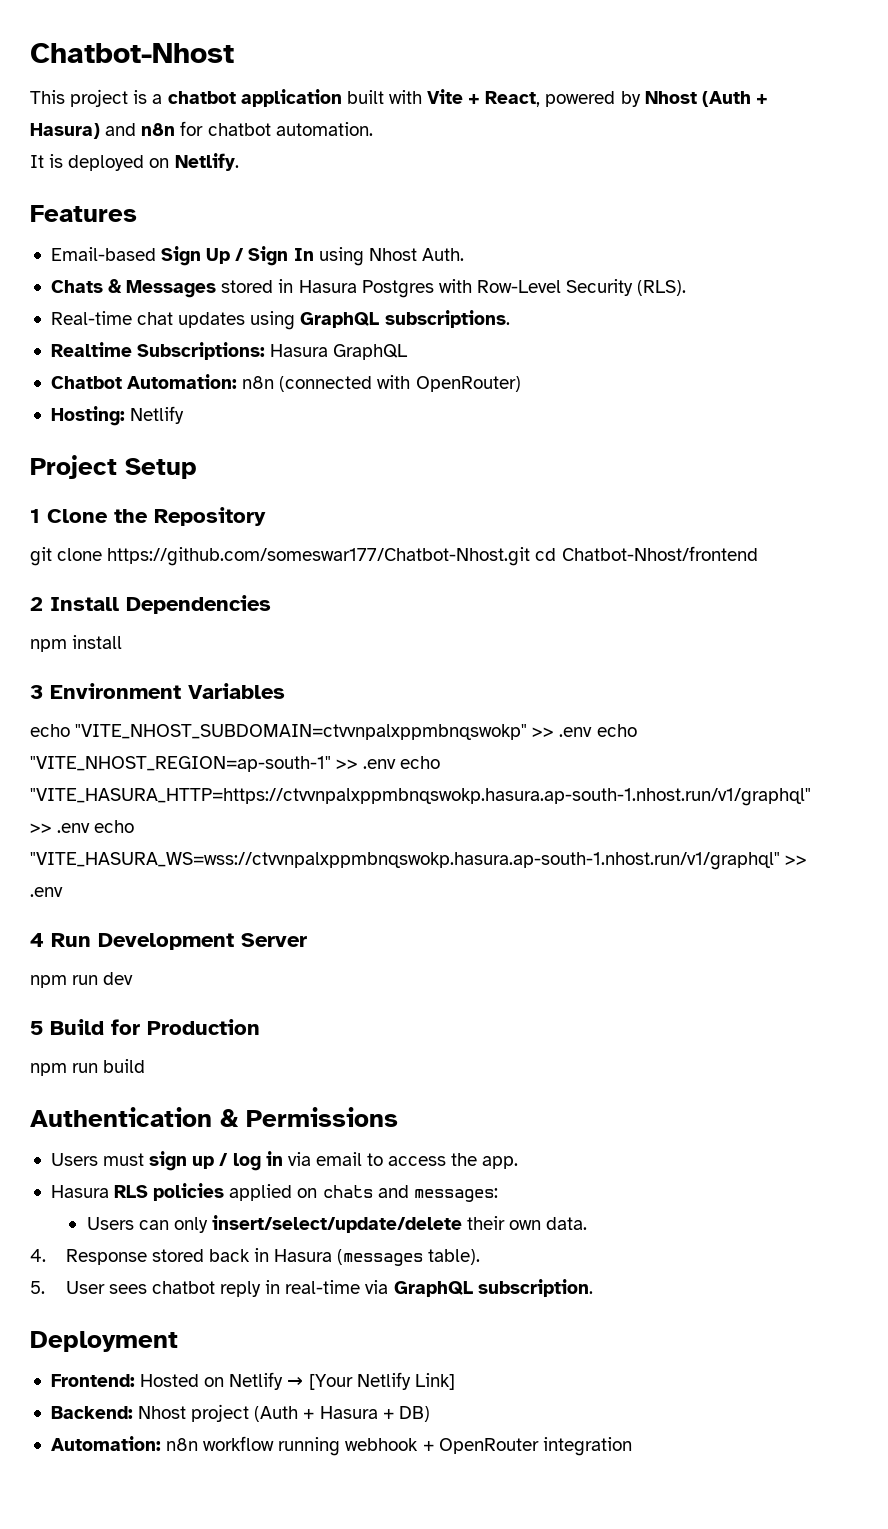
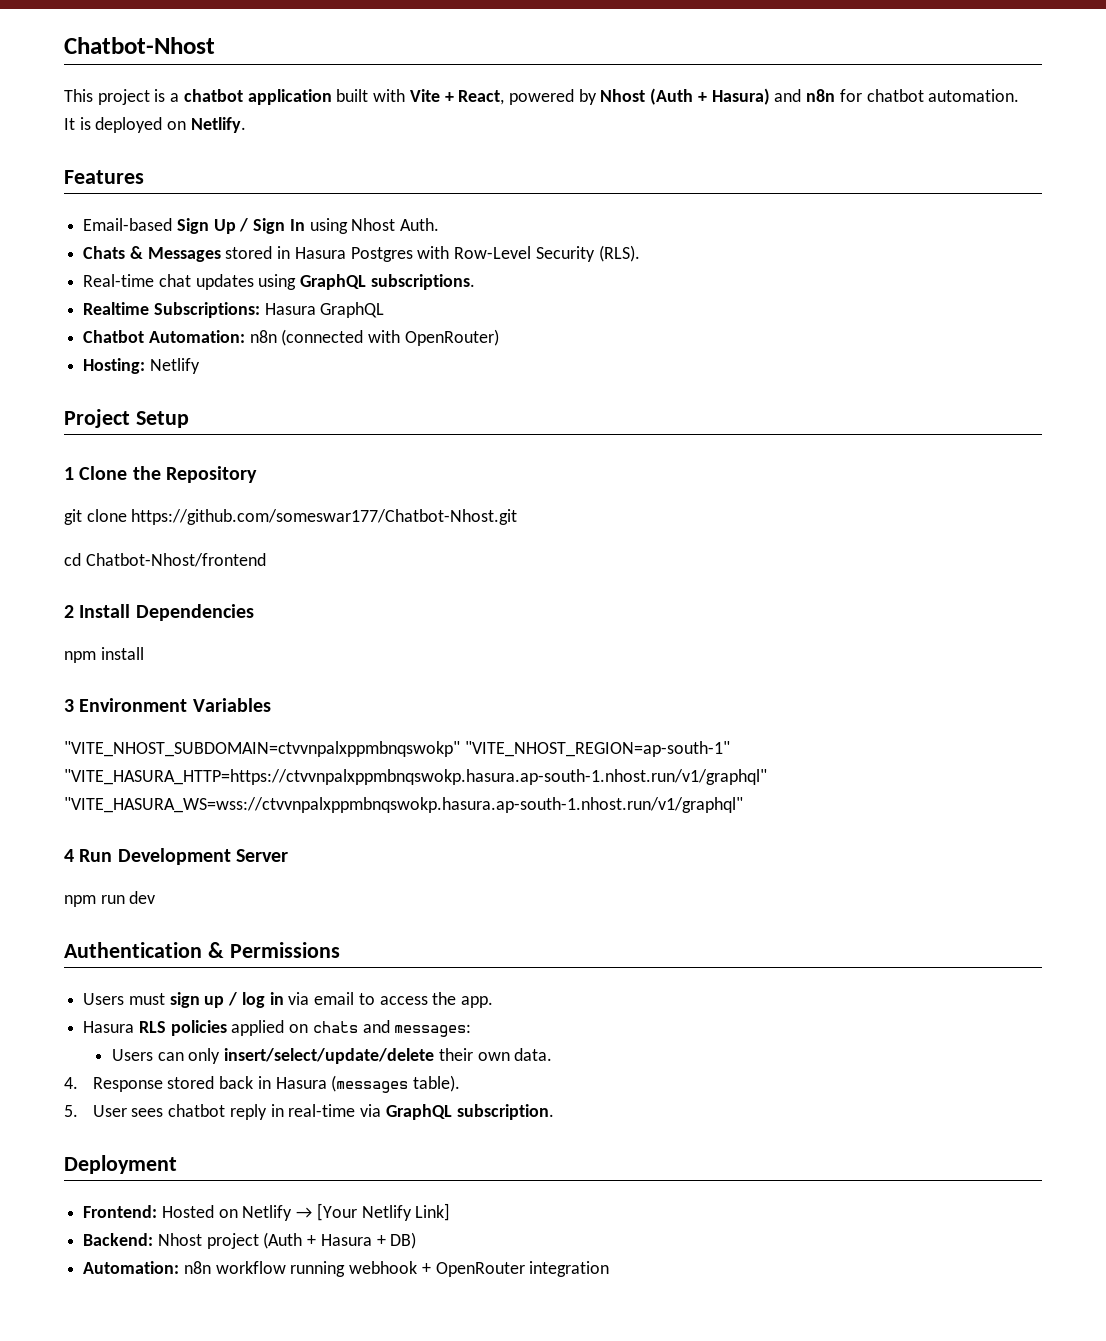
(531, 556) none -> (518, 517) //
[30,724,637,740] [30,756,441,772] [30,788,811,806] [30,820,135,833] echo "VITE_NHOST_SUBDOMAIN=ctvvnpalxppmbnqswokp" >> .env echo "VITE_NHOST_REGION=ap-south-1" >> .env echo "VITE_HASURA_HTTP=https://ctvvnpalxppmbnqswokp.hasura.ap-south-1.nhost.run/v1/graphql" >> .env echo -> [64,741,730,757] [64,769,767,785] "VITE_NHOST_SUBDOMAIN=ctvvnpalxppmbnqswokp" "VITE_NHOST_REGION=ap-south-1" "VITE_HASURA_HTTP=https://ctvvnpalxppmbnqswokp.hasura.ap-south-1.nhost.run/v1/graphql"
[785,855,808,865] [30,887,63,897] >> .env -> (743, 805) none
[30,1019,260,1035] [30,1059,146,1076] // 5 Build for Production // npm run build -> (156, 897) none

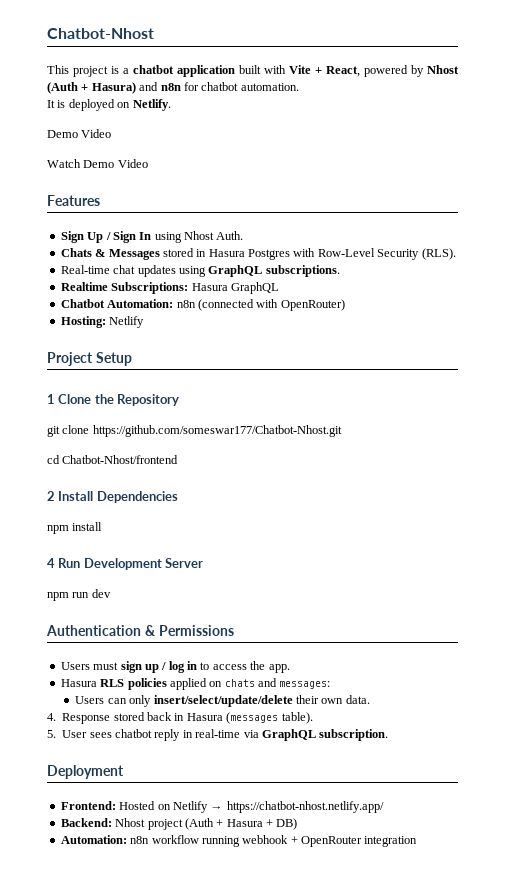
(246, 125) none -> [47,129,112,138] [47,159,148,168] // Demo Video // Watch Demo Video
[83,218,173,231] Email-based -> (100, 200) none
[64,698,271,712] [64,741,730,757] [64,769,767,785] [64,797,743,813] // 3 Environment Variables // "VITE_NHOST_SUBDOMAIN=ctvvnpalxppmbnqswokp" "VITE_NHOST_REGION=ap-south-1" "VITE_HASURA_HTTP=https://ctvvnpalxppmbnqswokp.hasura.ap-south-1.nhost.run/v1/graphql" "VITE_HASURA_WS=wss://ctvvnpalxppmbnqswokp.hasura.ap-south-1.nhost.run/v1/graphql" -> (103, 526) none
[288,992,355,1005] via email -> (197, 665) none
[316,1203,451,1221] [Your Netlify Link] -> [226,801,384,813] https://chatbot-nhost.netlify.app/

